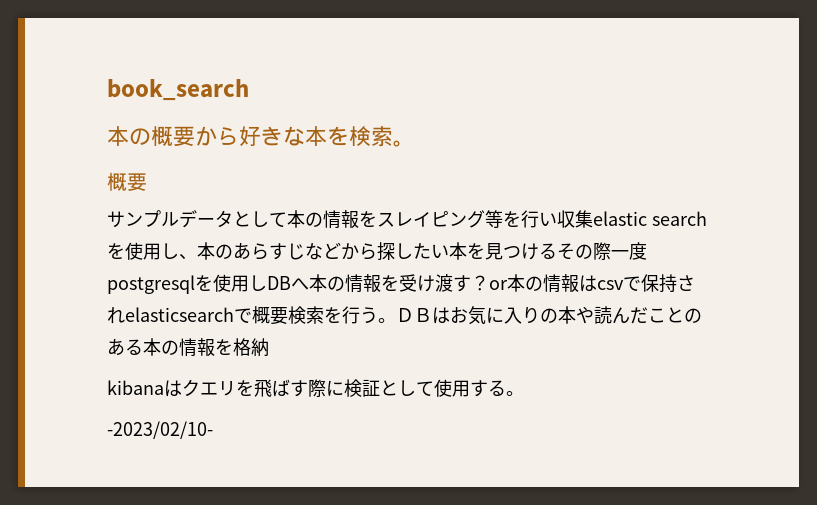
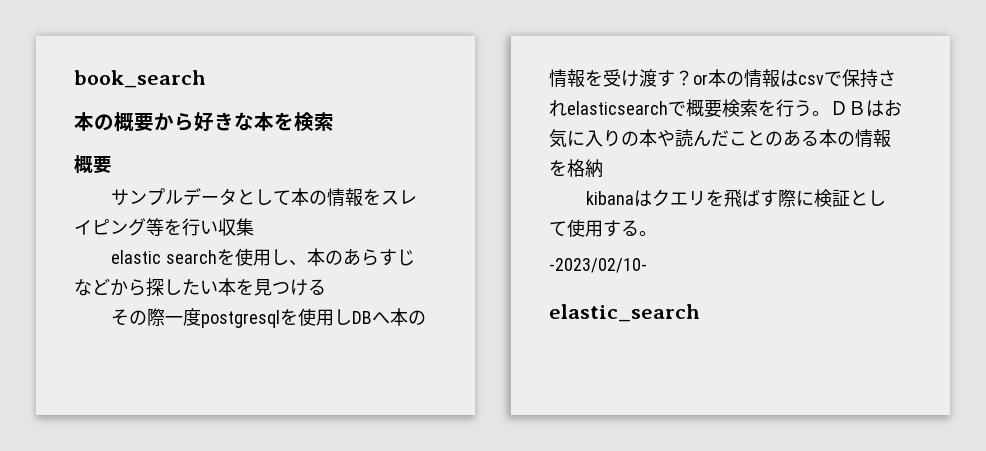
[393,140,415,147] 。 -> (334, 121) none
(593, 219) none -> (254, 227) //
(557, 251) none -> (326, 287) //
(213, 430) none -> [549,304,700,322] // elastic_search

